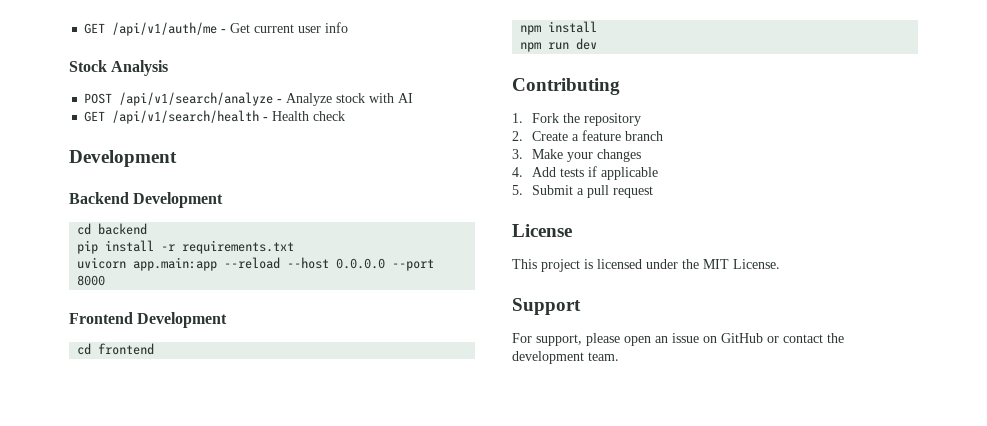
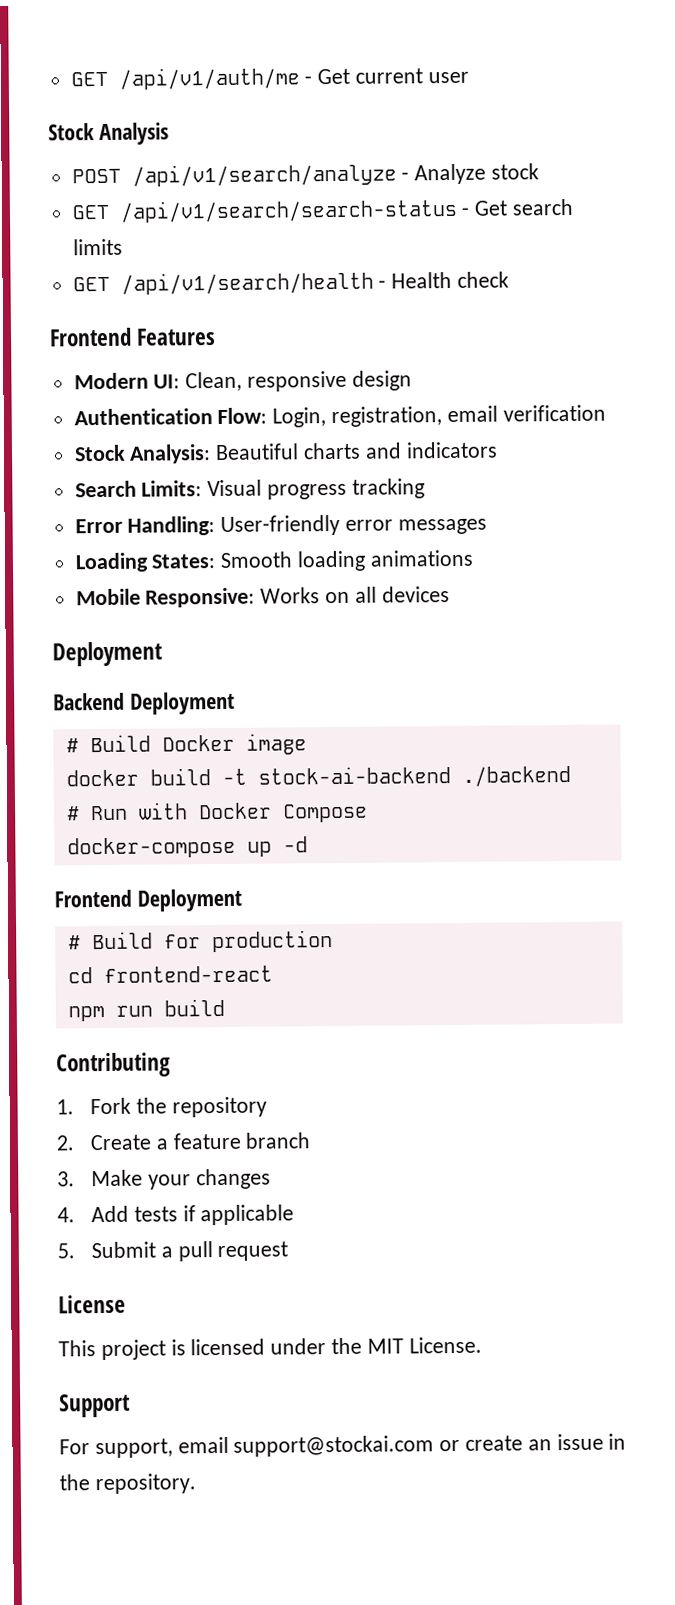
[325,22,349,33] info -> (469, 77) none
[369,93,414,103] with AI -> [71,198,574,223] [72,238,123,256] // GET /api/v1/search/search-status - Get search limits
[69,150,177,167] [69,192,224,208] [77,223,148,235] [77,240,295,254] [77,257,435,271] [77,275,106,286] [69,312,228,328] [77,343,155,355] [520,21,598,35] Development // Backend Development // cd backend // pip install -r requirements.txt // uvicorn app.main:app --reload --host 0.0.0.0 --port 8000 // Frontend Development // cd frontend // npm install -> [49,327,217,347] [73,370,412,392] [73,404,606,428] [73,441,498,464] [74,478,425,500] [74,514,487,536] [74,549,473,573] [75,586,450,608] [52,641,162,667] [53,691,235,715] [65,733,307,755] [65,766,571,787] [66,802,368,823] [66,836,308,859] [54,888,242,912] [67,930,333,953] [67,965,273,984] Frontend Features // Modern UI: Clean, responsive design // Authentication Flow: Login, registration, email verification // Stock Analysis: Beautiful charts and indicators // Search Limits: Visual progress tracking // Error Handling: User-friendly error messages // Loading States: Smooth loading animations // Mobile Responsive: Works on all devices // Deployment // Backend Deployment // # Build Docker image // docker build -t stock-ai-backend ./backend // # Run with Docker Compose // docker-compose up -d // Frontend Deployment // # Build for production // cd frontend-react
[576,38,598,50] dev -> [163,998,225,1017] build
[586,333,844,346] [512,351,619,364] please open an issue on GitHub or contact the development team. -> [177,1433,627,1457] [59,1473,196,1495] email support@stockai.com or create an issue in the repository.

